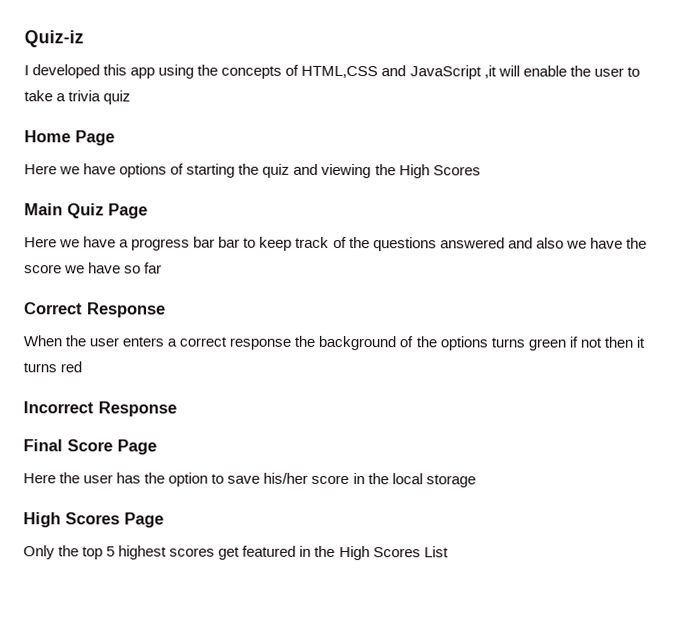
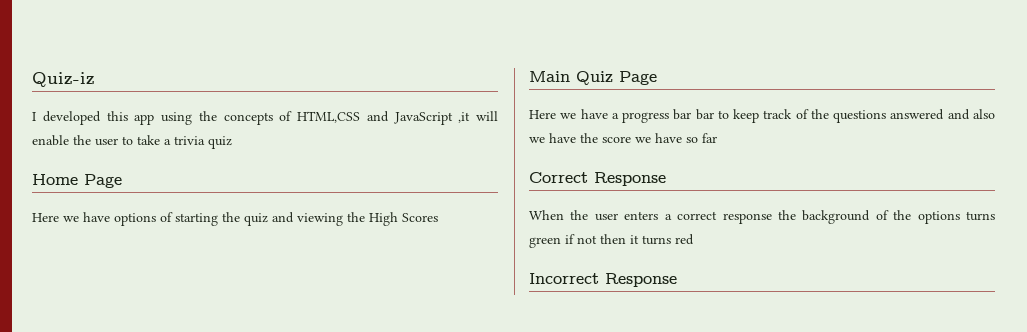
[23,439,157,455] [23,472,476,488] [23,512,164,528] [23,545,449,561] // Final Score Page // Here the user has the option to save his/her score in the local storage // High Scores Page // Only the top 5 highest scores get featured in the High Scores List -> (677, 280) none

